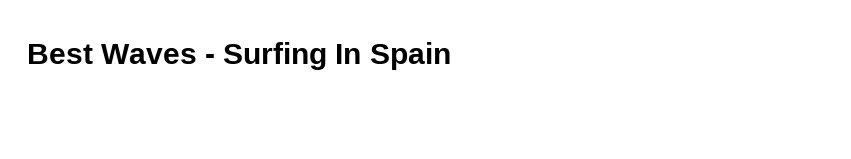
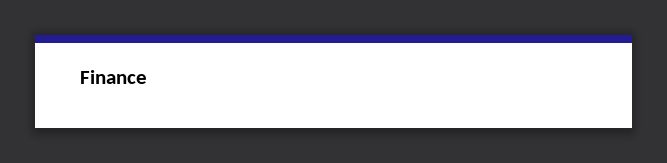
[27,42,451,70] Best Waves - Surfing In Spain -> [80,70,147,84] Finance

